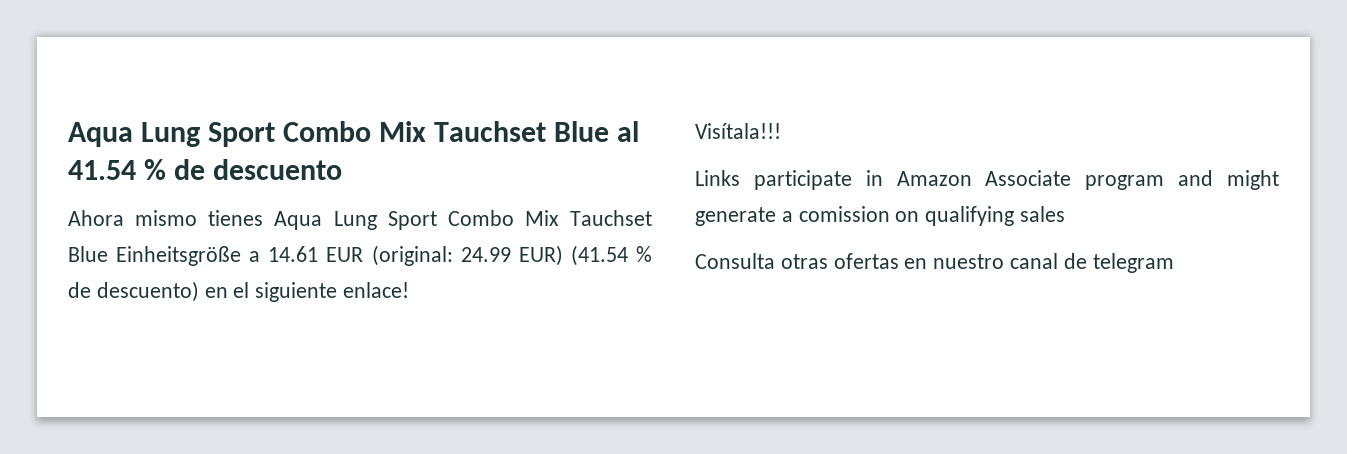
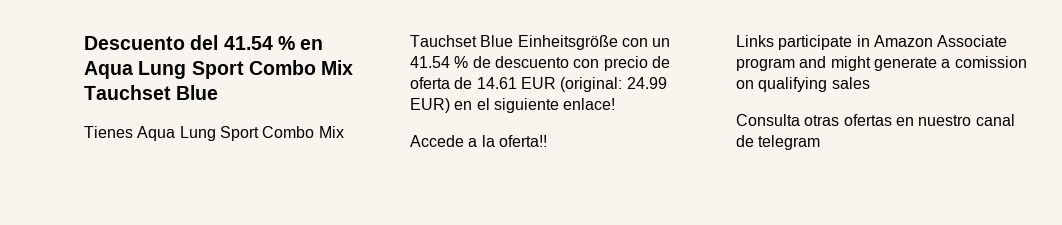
[68,121,639,147] [68,159,342,180] [68,210,264,226] Aqua Lung Sport Combo Mix Tauchset Blue al 41.54 % de descuento // Ahora mismo tienes -> [84,35,324,50] [84,60,354,79] [84,85,219,100] [84,126,133,138] Descuento del 41.54 % en Aqua Lung Sport Combo Mix Tauchset Blue // Tienes
[249,251,261,262] a -> [621,38,671,47] [410,56,670,71] [410,77,473,89] con un 41.54 % de descuento con precio de oferta de
[570,245,652,266] [68,281,199,302] (41.54 % de descuento) -> (450, 105) none
[695,123,781,139] Visítala!!! -> [410,135,547,147] Accede a la oferta!!

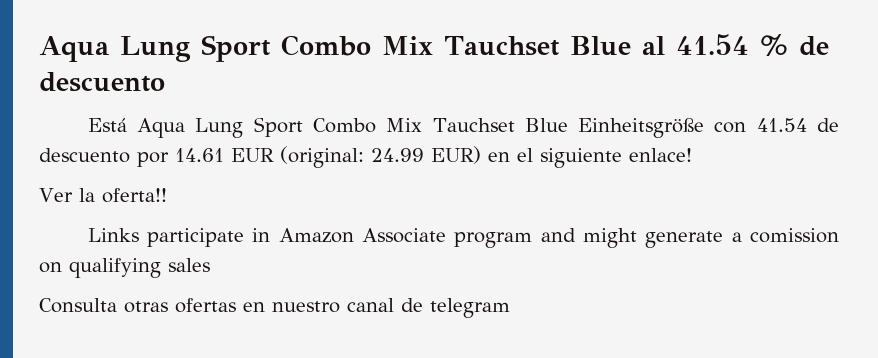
[84,35,324,50] [84,60,354,79] [84,85,219,100] [84,126,133,138] Descuento del 41.54 % en Aqua Lung Sport Combo Mix Tauchset Blue // Tienes -> [39,34,829,62] [39,72,165,92] [87,118,127,132] Aqua Lung Sport Combo Mix Tauchset Blue al 41.54 % de descuento // Está
[652,38,671,47] [410,56,670,71] [410,77,473,89] un 41.54 % de descuento con precio de oferta de -> [756,118,840,132] [39,148,169,167] 41.54 de descuento por
[410,135,478,147] Accede a -> [39,188,73,202] Ver

